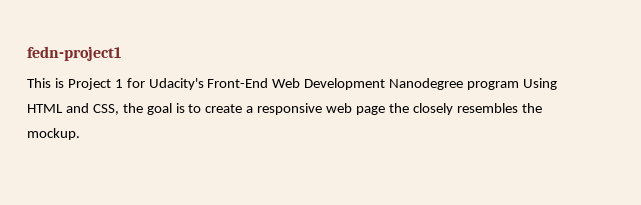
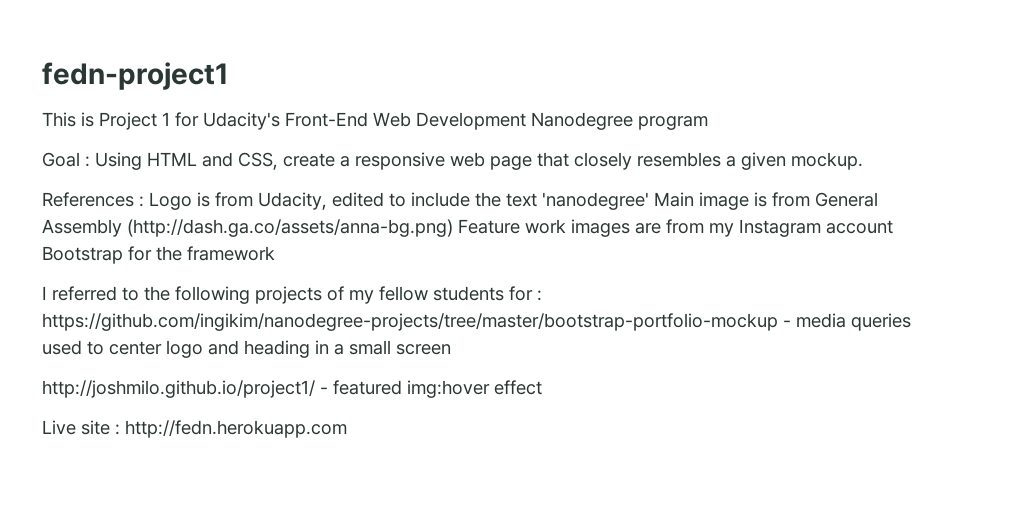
(520, 85) none -> [42,152,90,167] // Goal :
[122,103,202,115] the goal is to -> (278, 161) none
[388,103,409,113] the -> [537,152,569,167] that
[521,103,542,113] [27,128,80,140] the mockup. -> [726,152,863,170] [42,192,878,210] [42,219,893,237] [42,246,275,264] [42,286,542,304] [42,313,911,331] [42,340,451,358] [42,380,542,398] [42,420,347,438] a given mockup. // References : Logo is from Udacity, edited to include the text 'nanodegree' Main image is from General Assembly (http://dash.ga.co/assets/anna-bg.png) Feature work images are from my Instagram account Bootstrap for the framework // I referred to the following projects of my fellow students for : https://github.com/ingikim/nanodegree-projects/tree/master/bootstrap-portfolio-mockup - media queries used to center logo and heading in a small screen // http://joshmilo.github.io/project1/ - featured img:hover effect // Live site : http://fedn.herokuapp.com

